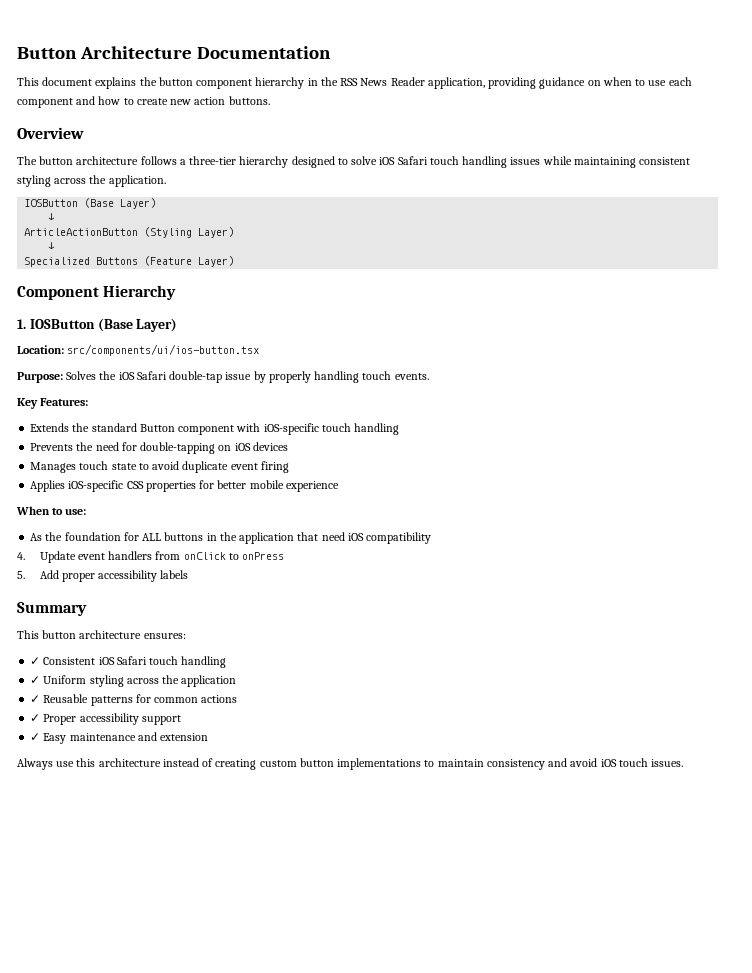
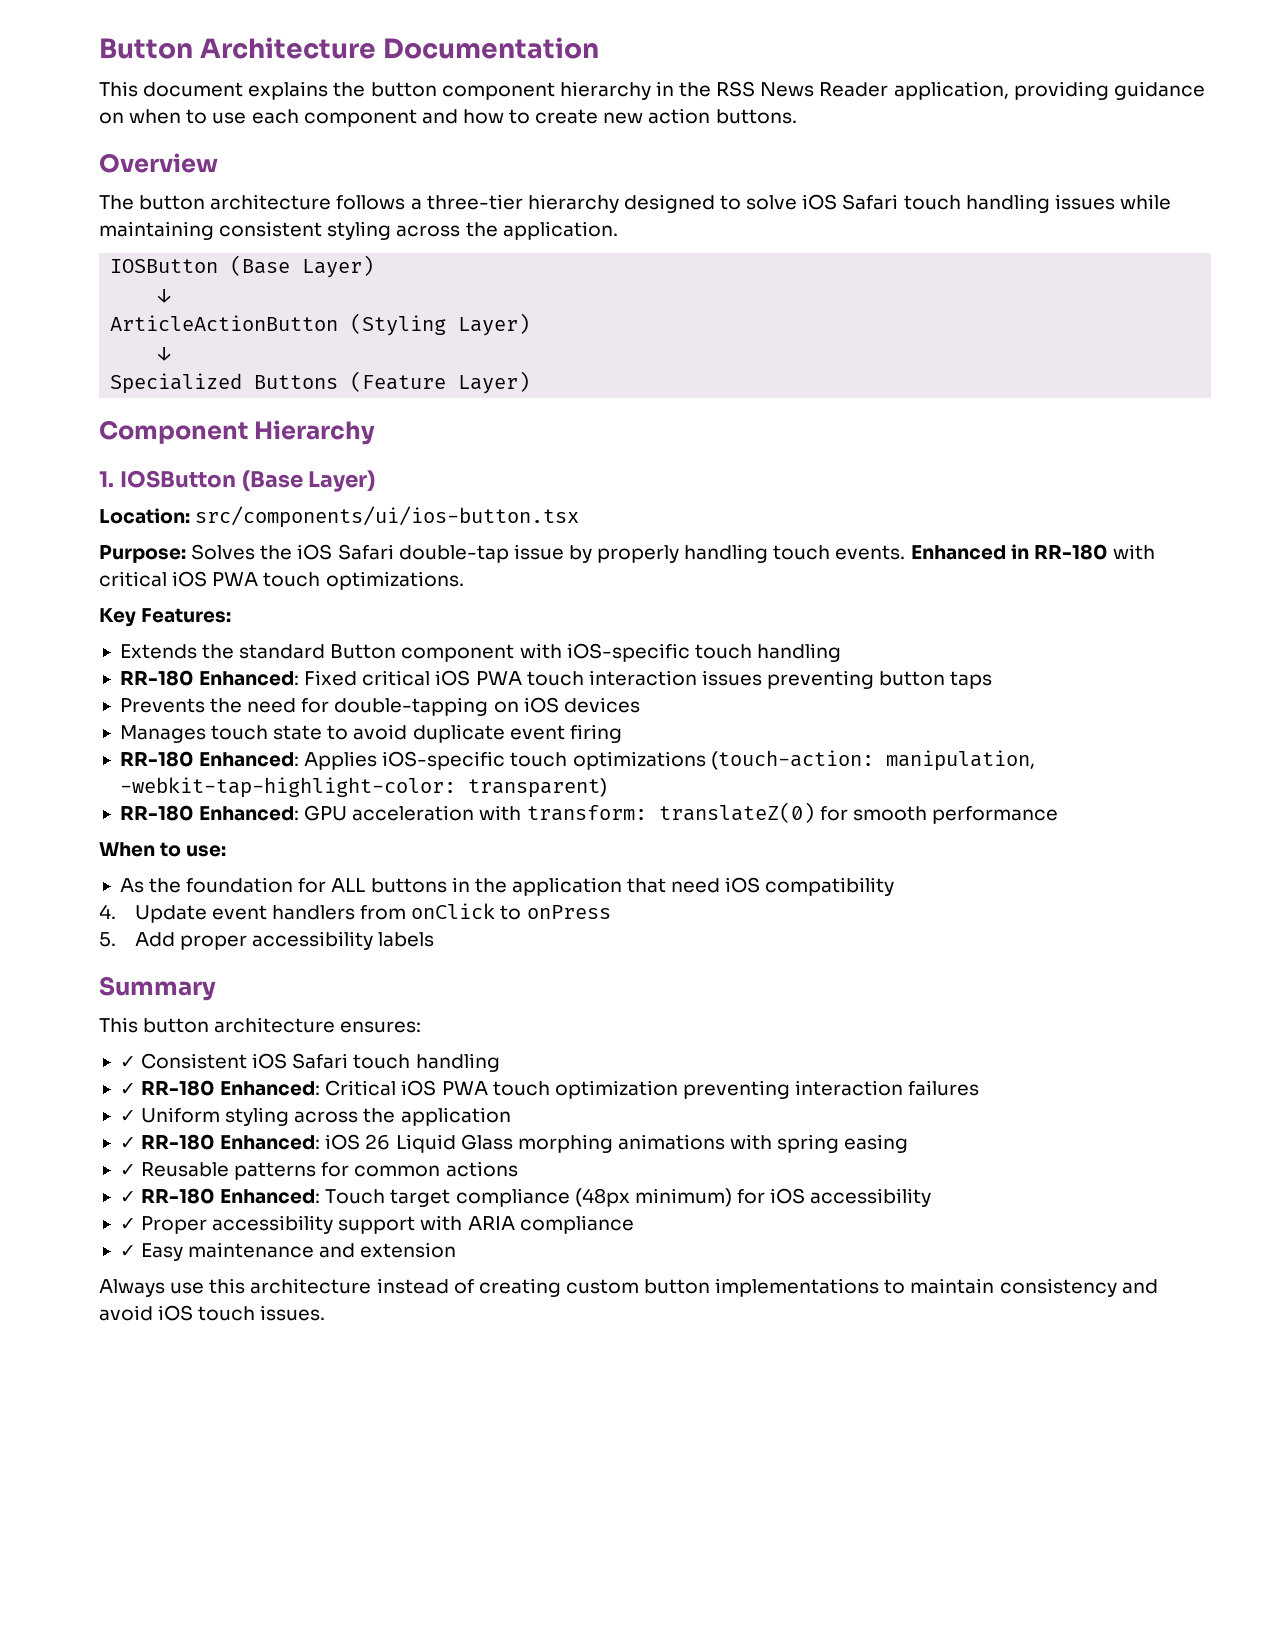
(429, 376) none -> [910,544,1155,560] [99,571,464,590] Enhanced in RR-180 with critical iOS PWA touch optimizations.
(400, 429) none -> [119,670,993,689] // RR-180 Enhanced: Fixed critical iOS PWA touch interaction issues preventing button taps
[30,480,339,492] Applies iOS-specific CSS properties for better mobile experience -> [119,750,1035,771] [119,777,607,798] [119,802,1058,824] RR-180 Enhanced: Applies iOS-specific touch optimizations (touch-action: manipulation, -webkit-tap-highlight-color: transparent) // RR-180 Enhanced: GPU acceleration with transform: translateZ(0) for smooth performance
(227, 662) none -> [119,1080,980,1099] // ✓ RR-180 Enhanced: Critical iOS PWA touch optimization preventing interaction failures
(237, 681) none -> [119,1134,909,1153] // ✓ RR-180 Enhanced: iOS 26 Liquid Glass morphing animations with spring easing
(238, 699) none -> [119,1188,932,1207] // ✓ RR-180 Enhanced: Touch target compliance (48px minimum) for iOS accessibility
(181, 720) none -> [420,1215,634,1234] with ARIA compliance

